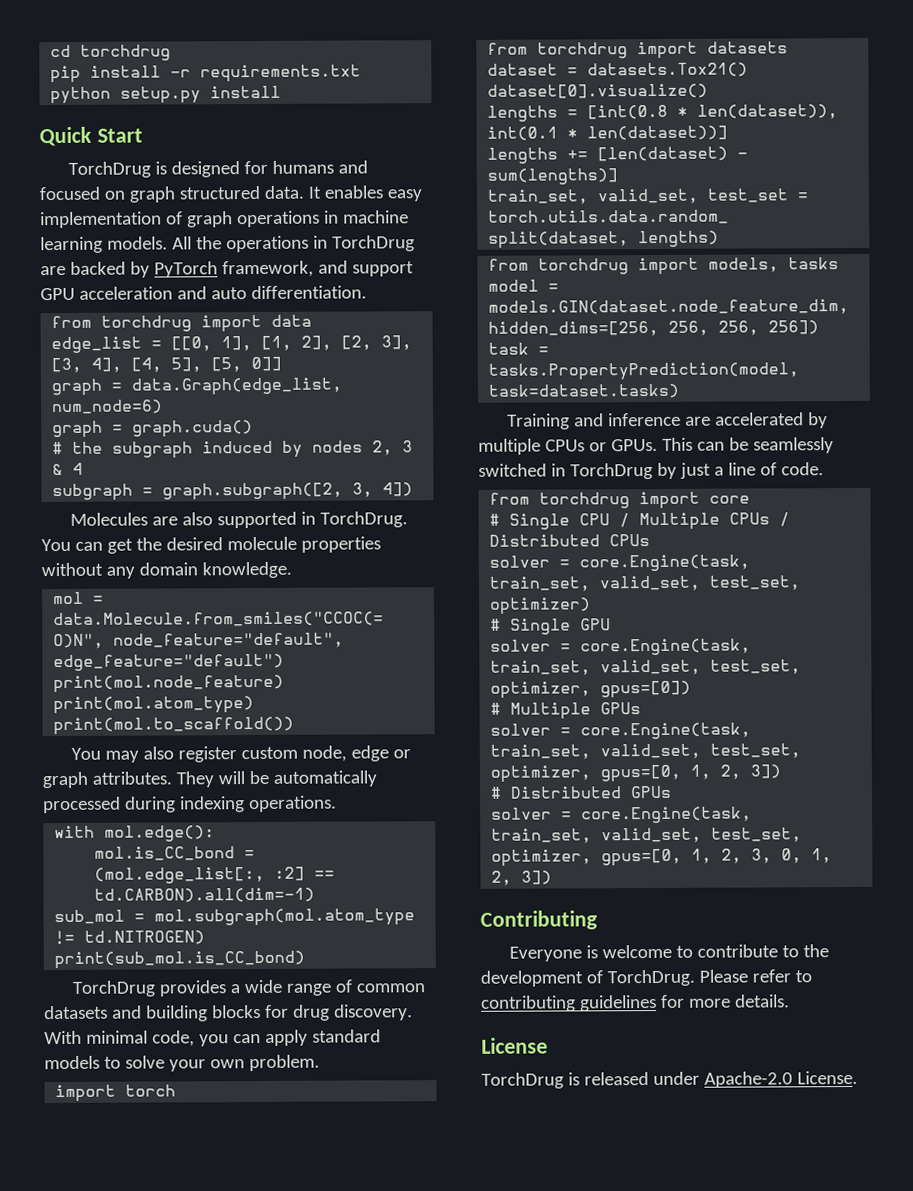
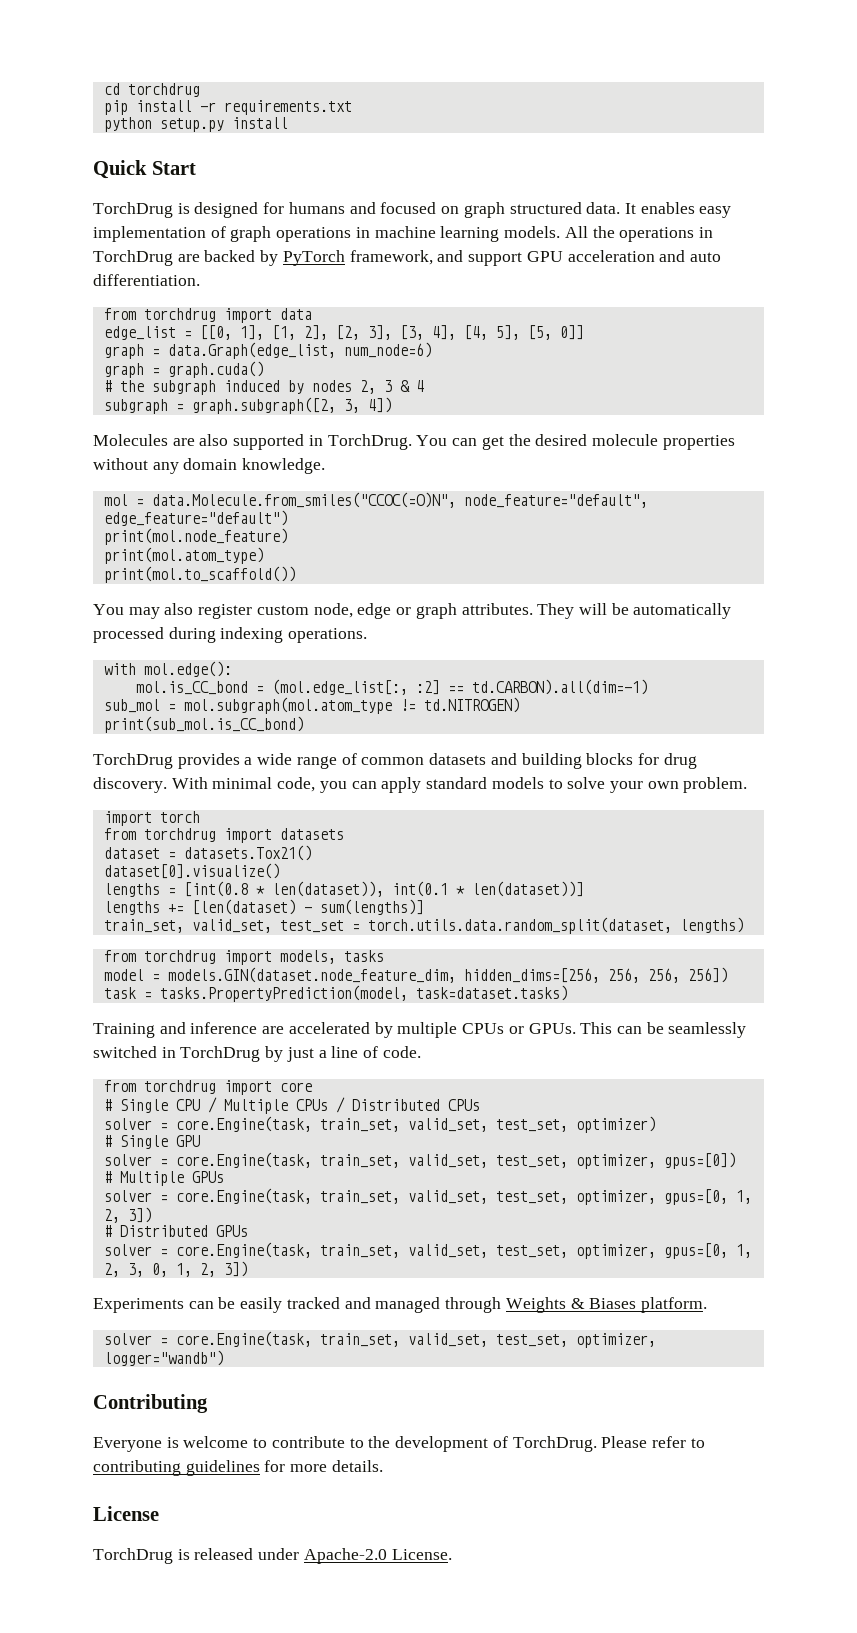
(553, 877) none -> [93,1297,707,1313] [103,1331,656,1348] [103,1350,224,1366] // Experiments can be easily tracked and managed through Weights & Biases platform. // solver = core.Engine(task, train_set, valid_set, test_set, optimizer, logger="wandb")

